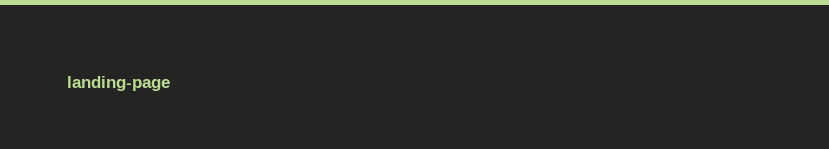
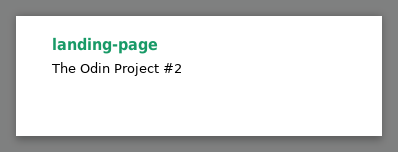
(170, 83) none -> [51,62,182,76] // The Odin Project #2

